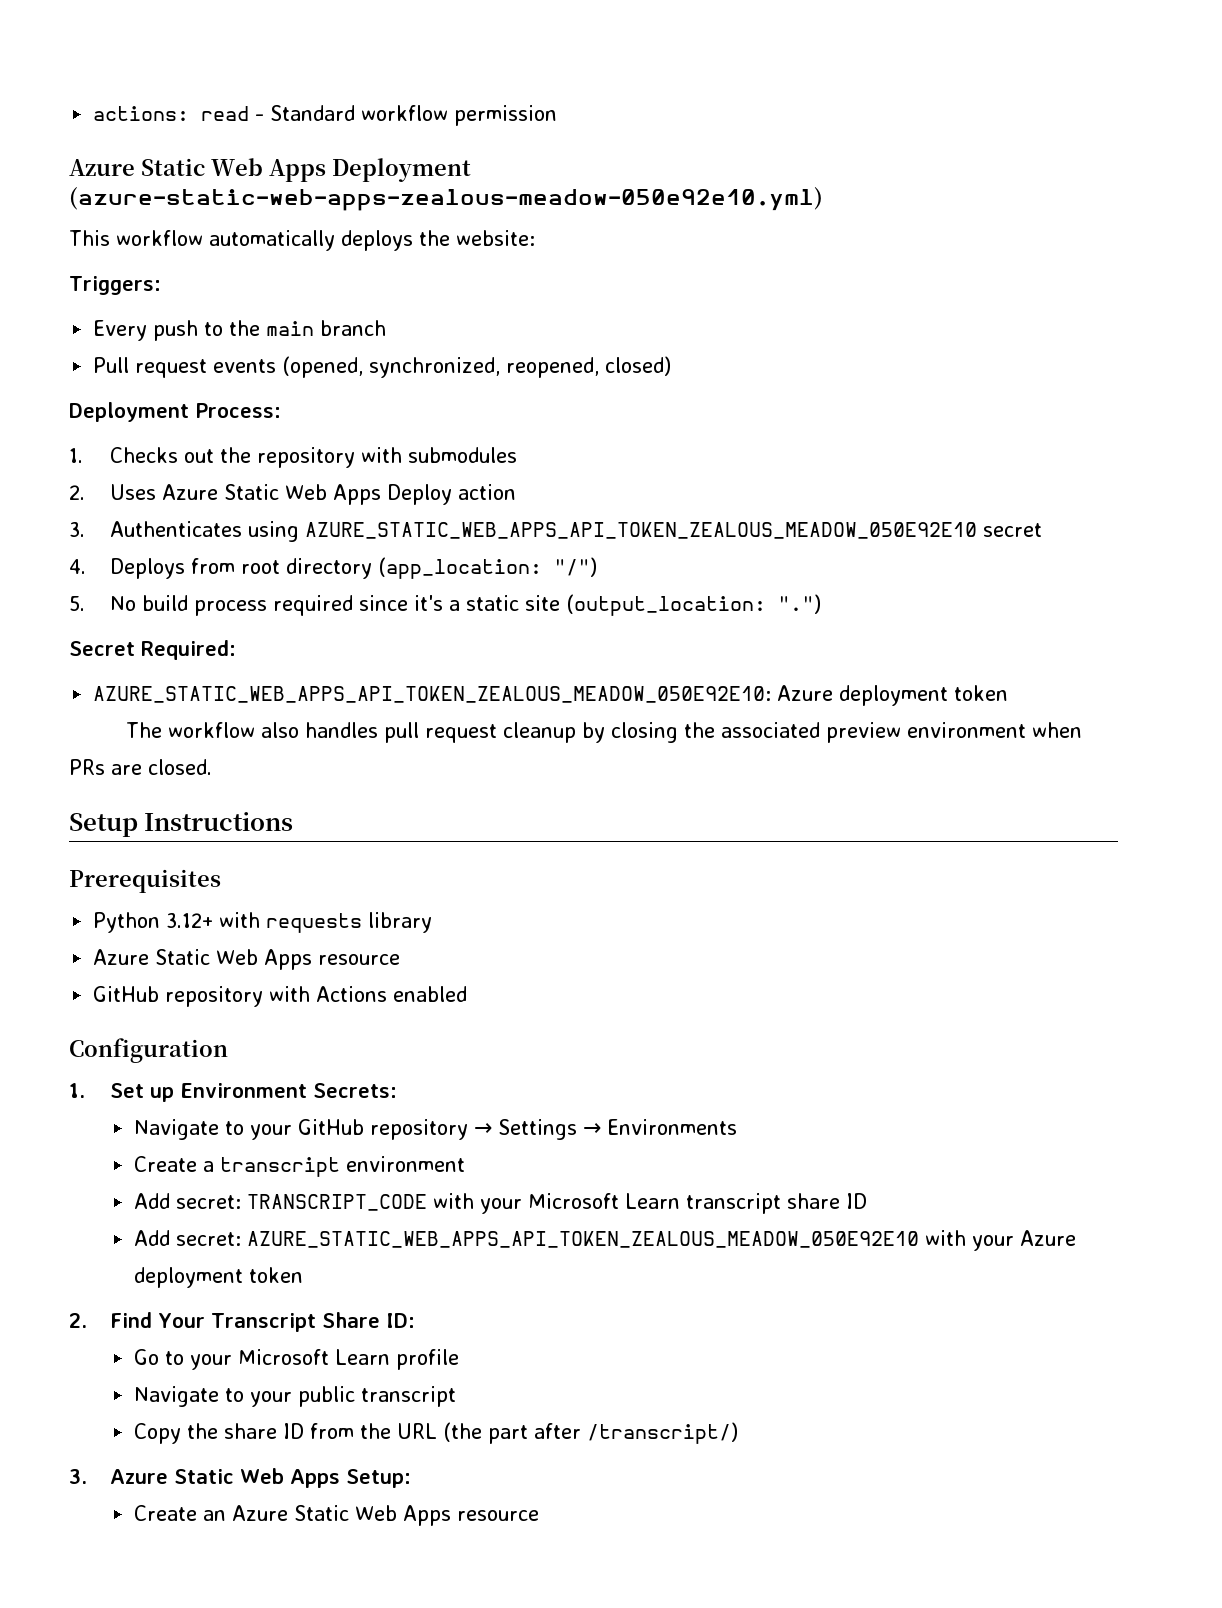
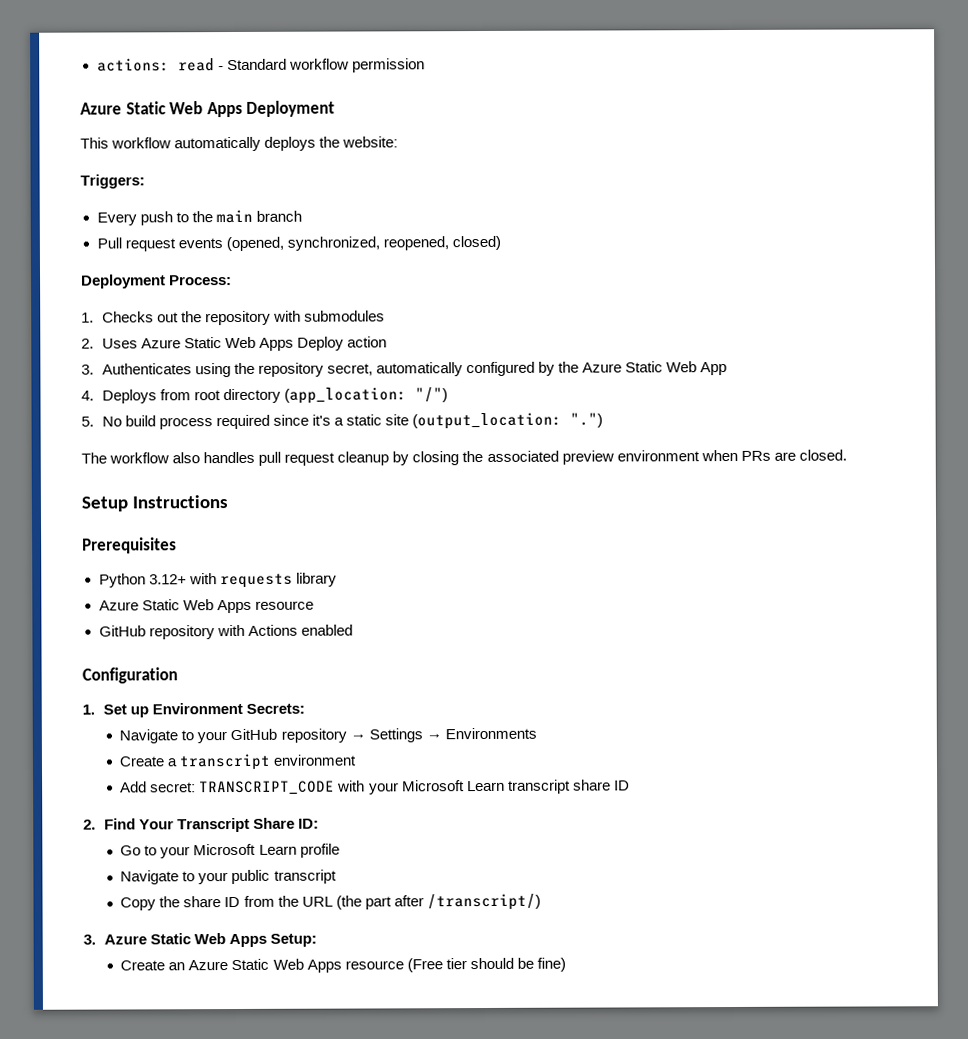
[69,187,823,211] (azure-static-web-apps-zealous-meadow-050e92e10.yml) -> (336, 108) none
[304,522,1042,539] AZURE_STATIC_WEB_APPS_API_TOKEN_ZEALOUS_MEADOW_050E92E10 secret -> [233,361,728,377] the repository secret, automatically configured by the Azure Static Web App
[69,640,236,660] [93,685,1009,706] // Secret Required: // AZURE_STATIC_WEB_APPS_API_TOKEN_ZEALOUS_MEADOW_050E92E10: Azure deployment token -> (604, 420) none
[133,1230,1076,1251] [133,1267,303,1288] // Add secret: AZURE_STATIC_WEB_APPS_API_TOKEN_ZEALOUS_MEADOW_050E92E10 with your Azure deployment token -> (630, 785) none
(539, 1515) none -> [406,957,566,973] (Free tier should be fine)

